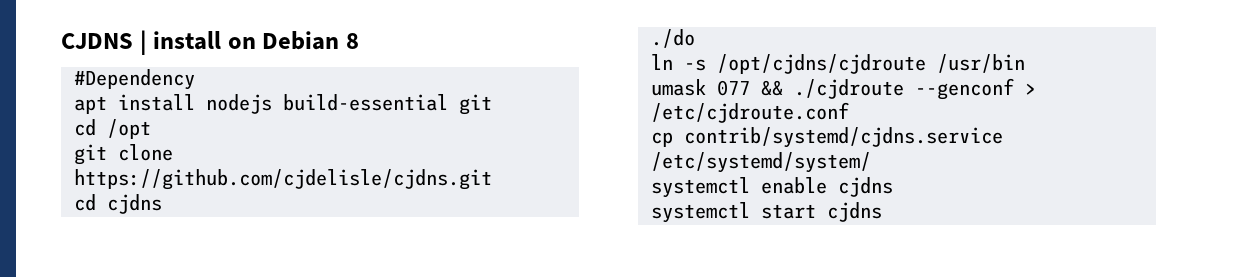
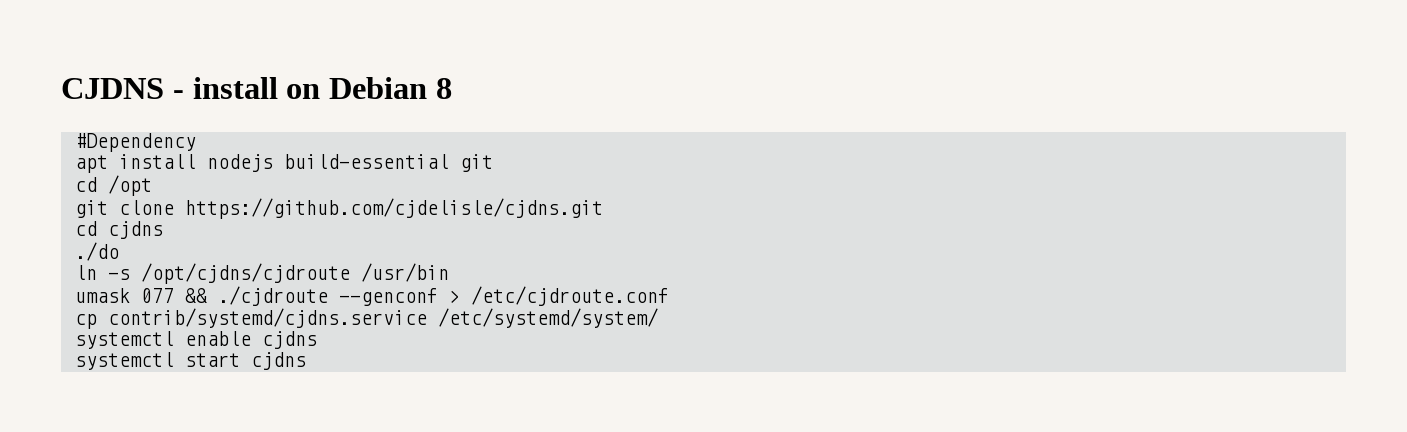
[139,30,147,55] | -> [172,90,184,99] -

